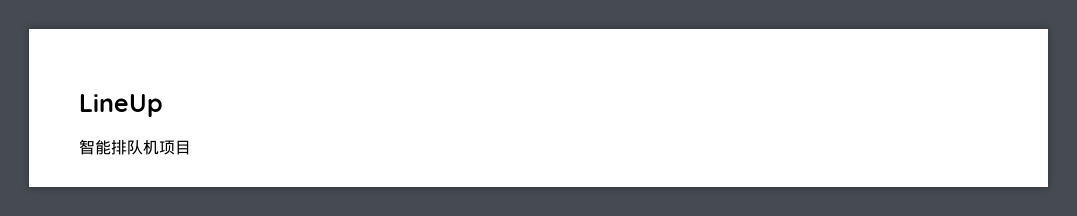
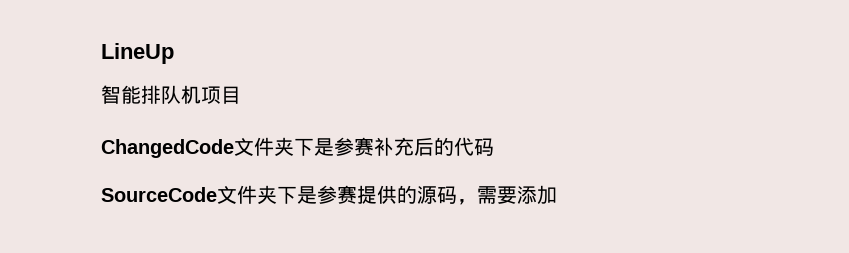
(191, 147) none -> [101,137,494,158] [101,185,557,205] // ChangedCode文件夹下是参赛补充后的代码 // SourceCode文件夹下是参赛提供的源码，需要添加

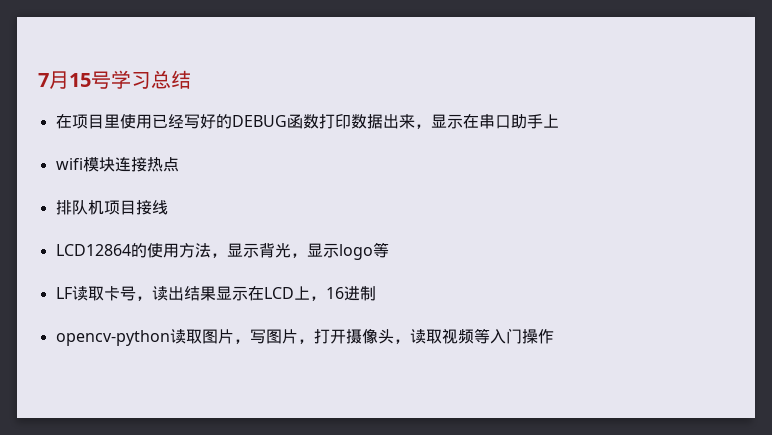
[101,43,174,64] [101,85,241,104] [101,137,494,158] [101,185,557,205] LineUp // 智能排队机项目 // ChangedCode文件夹下是参赛补充后的代码 // SourceCode文件夹下是参赛提供的源码，需要添加 -> [38,70,191,89] [55,114,559,129] [55,157,179,172] [55,200,168,215] [55,242,389,260] [55,286,376,301] [55,328,554,346] 7月15号学习总结 // 在项目里使用已经写好的DEBUG函数打印数据出来，显示在串口助手上 // wifi模块连接热点 // 排队机项目接线 // LCD12864的使用方法，显示背光，显示logo等 // LF读取卡号，读出结果显示在LCD上，16进制 // opencv-python读取图片，写图片，打开摄像头，读取视频等入门操作

